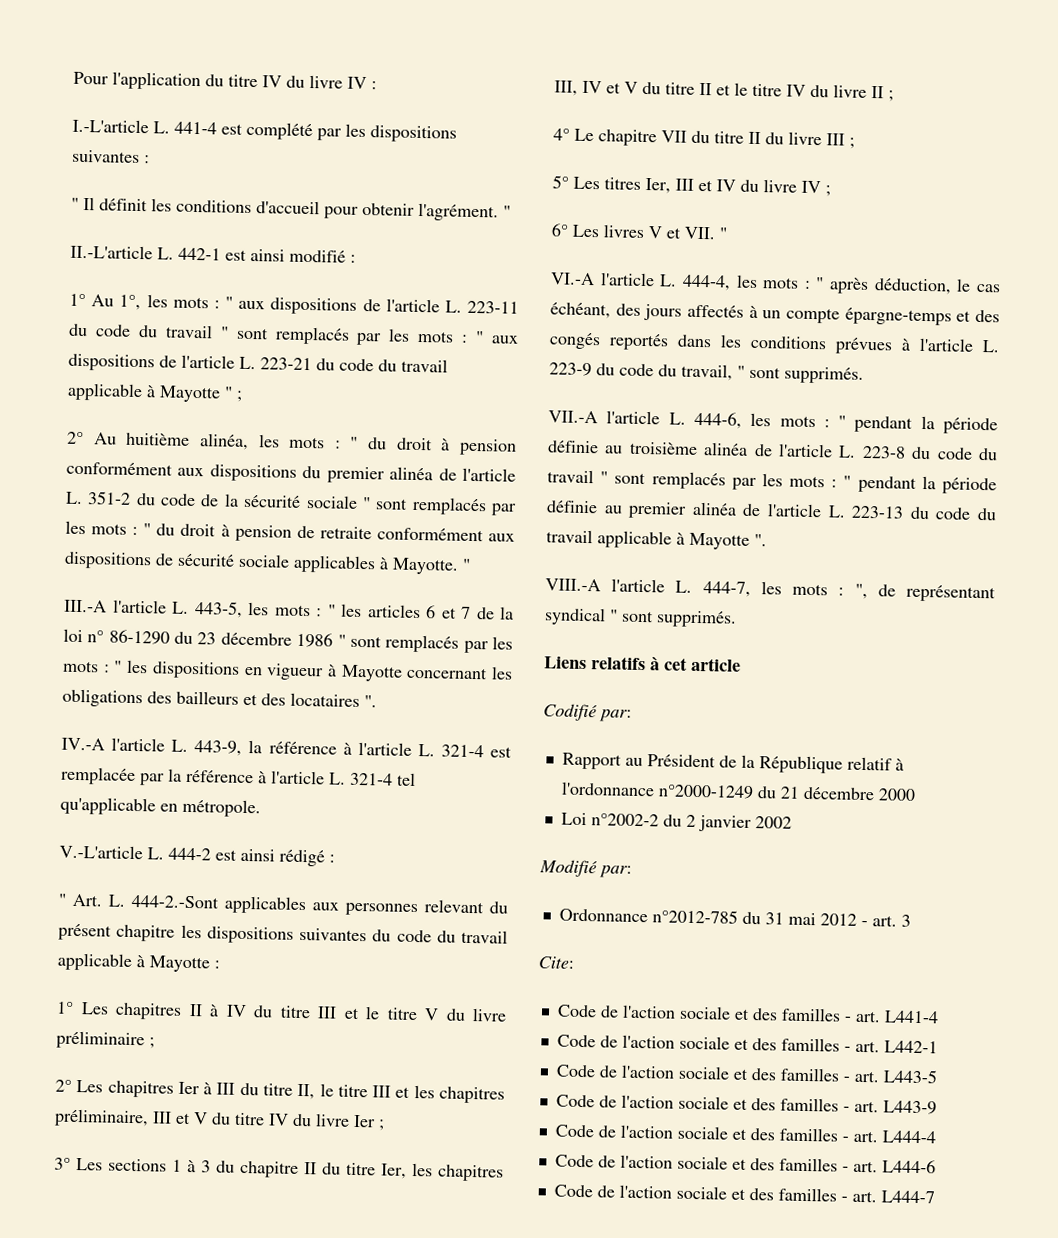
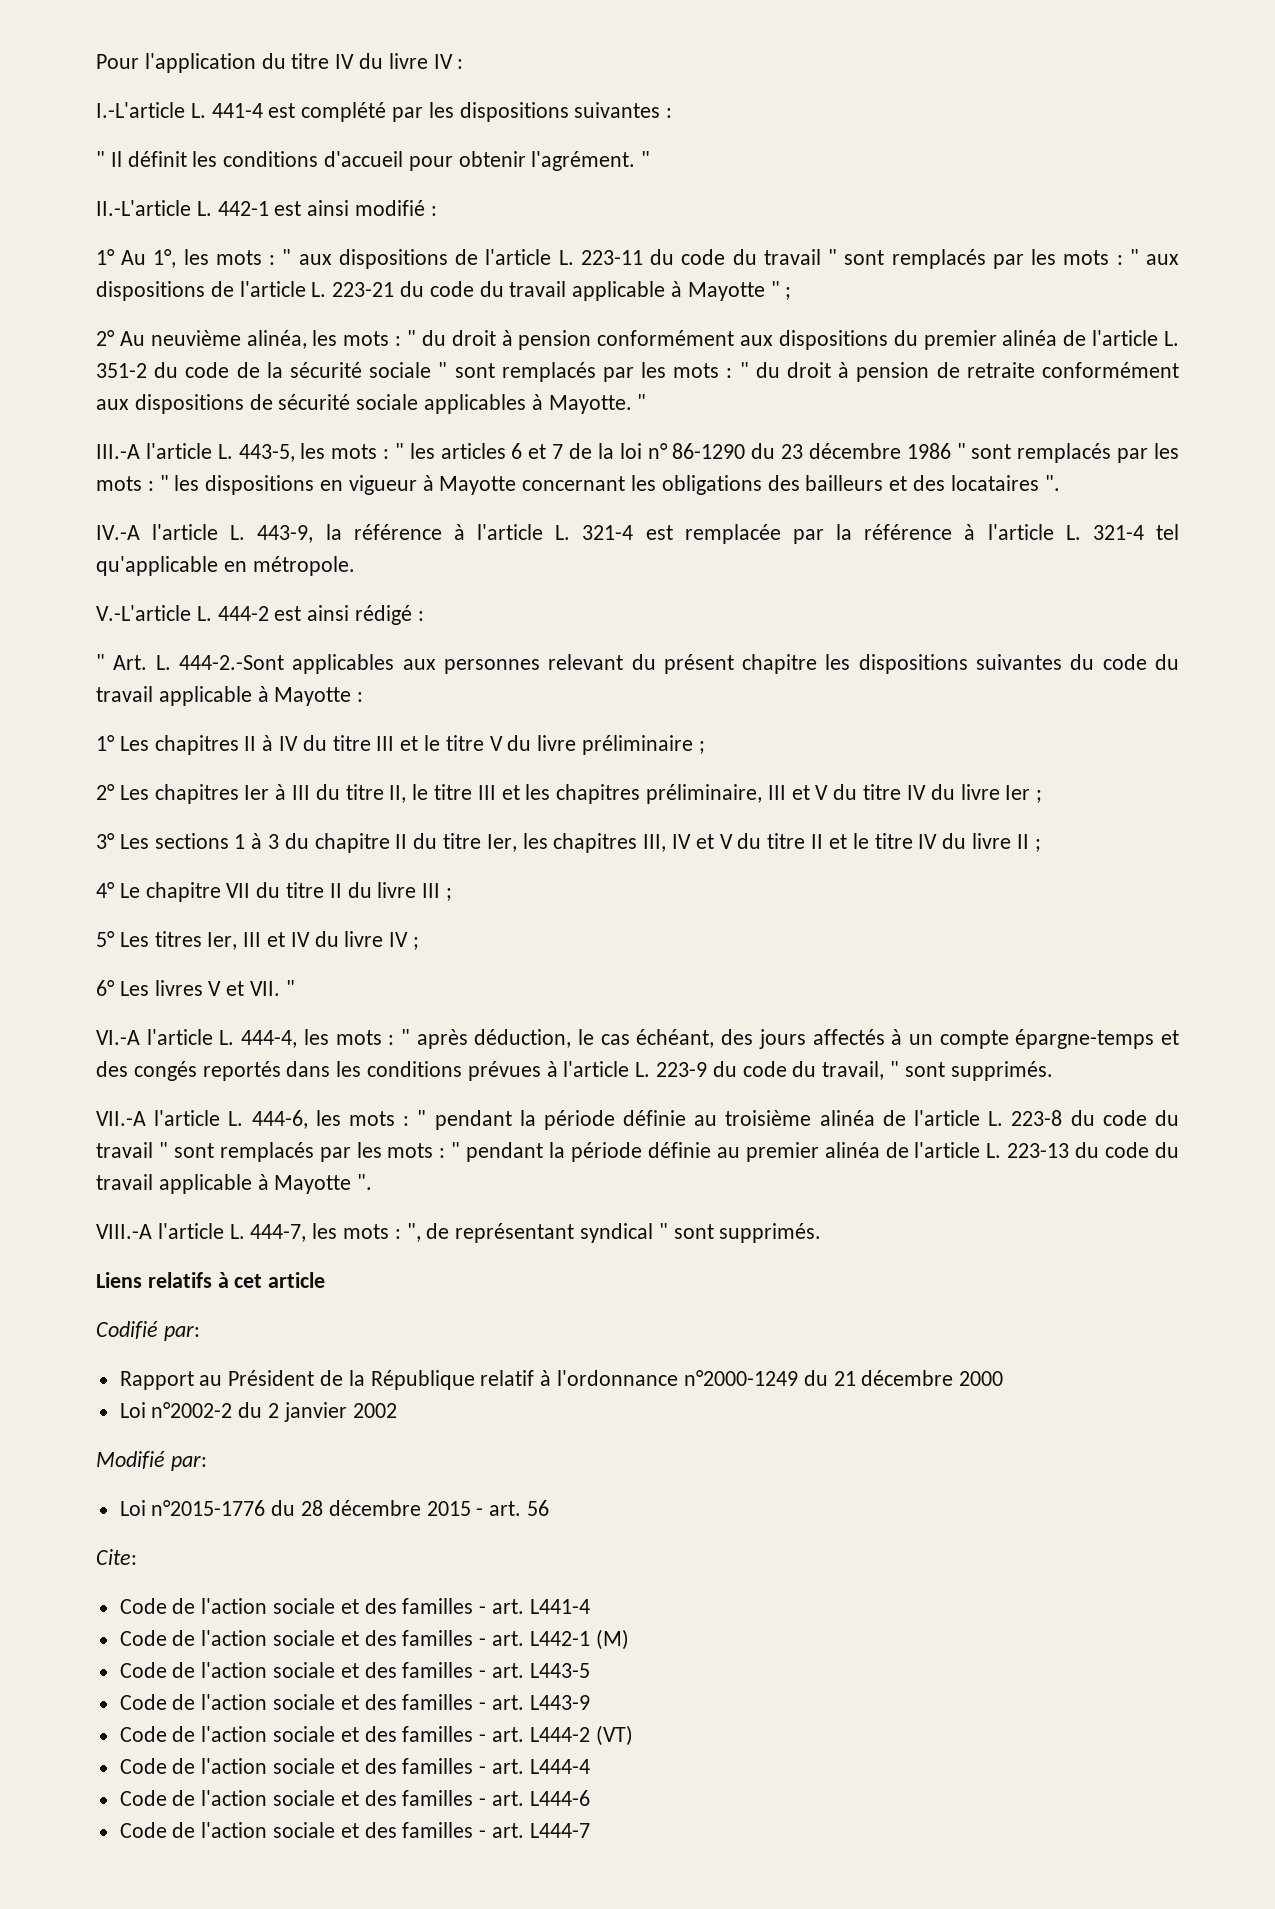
[126,432,191,446] huitième -> [150,330,241,346] neuvième
[558,908,911,927] Ordonnance n°2012-785 du 31 mai 2012 - art. 3 -> [119,1500,550,1516] Loi n°2015-1776 du 28 décembre 2015 - art. 56
(938, 1047) none -> [595,1629,629,1650] (M)
(937, 1107) none -> [119,1725,633,1746] // Code de l'action sociale et des familles - art. L444-2 (VT)

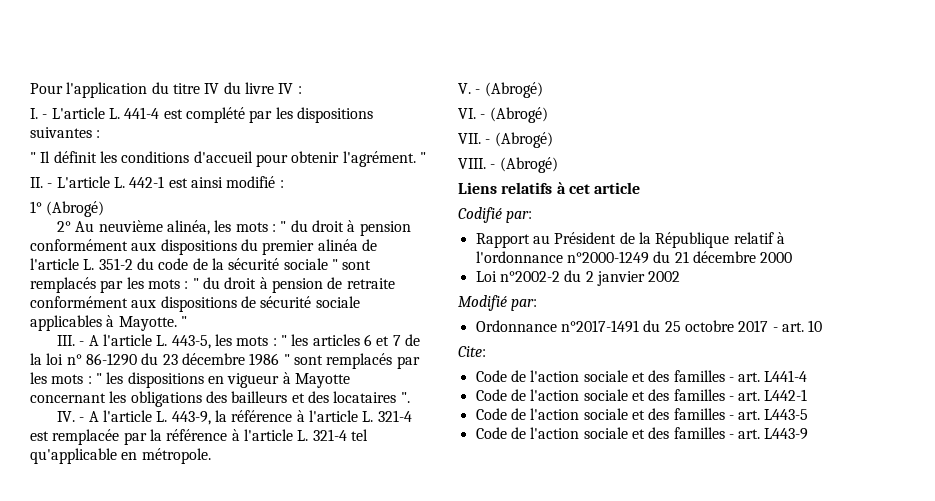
[96,102,185,118] I.-L'article -> [30,107,105,119] I. - L'article
[96,200,191,216] II.-L'article -> [30,176,110,188] II. - L'article
[121,249,1180,269] [96,281,792,301] Au 1°, les mots : " aux dispositions de l'article L. 223-11 du code du travail " sont remplacés par les mots : " aux dispositions de l'article L. 223-21 du code du travail applicable à Mayotte " ; -> [46,201,105,217] (Abrogé)
[96,444,140,459] III.-A -> [57,335,99,346] III. - A
[96,525,140,540] IV.-A -> [57,411,99,422] IV. - A
[96,605,424,625] [96,654,1179,674] [96,686,364,706] [96,735,705,755] [96,784,1043,804] [96,833,1041,853] [96,882,453,902] [96,931,420,950] [96,980,295,996] [96,1029,1180,1049] [96,1061,1053,1081] [96,1110,1179,1130] [96,1142,1179,1162] [96,1174,373,1194] [96,1223,822,1243] V.-L'article L. 444-2 est ainsi rédigé : // " Art. L. 444-2.-Sont applicables aux personnes relevant du présent chapitre les dispositions suivantes du code du travail applicable à Mayotte : // 1° Les chapitres II à IV du titre III et le titre V du livre préliminaire ; // 2° Les chapitres Ier à III du titre II, le titre III et les chapitres préliminaire, III et V du titre IV du livre Ier ; // 3° Les sections 1 à 3 du chapitre II du titre Ier, les chapitres III, IV et V du titre II et le titre IV du livre II ; // 4° Le chapitre VII du titre II du livre III ; // 5° Les titres Ier, III et IV du livre IV ; // 6° Les livres V et VII. " // VI.-A l'article L. 444-4, les mots : " après déduction, le cas échéant, des jours affectés à un compte épargne-temps et des congés reportés dans les conditions prévues à l'article L. 223-9 du code du travail, " sont supprimés. // VII.-A l'article L. 444-6, les mots : " pendant la période définie au troisième alinéa de l'article L. 223-8 du code du travail " sont remplacés par les mots : " pendant la période définie au premier alinéa de l'article L. 223-13 du code du travail applicable à Mayotte ". // VIII.-A l'article L. 444-7, les mots : ", de représentant syndical " sont supprimés. -> [458,82,543,98] [458,107,548,123] [458,132,553,148] [458,157,558,173] V. - (Abrogé) // VI. - (Abrogé) // VII. - (Abrogé) // VIII. - (Abrogé)
[119,1500,550,1516] Loi n°2015-1776 du 28 décembre 2015 - art. 56 -> [475,320,823,333] Ordonnance n°2017-1491 du 25 octobre 2017 - art. 10
[595,1629,629,1650] (M) -> (808, 395) none
[119,1725,633,1746] [119,1758,590,1774] [119,1790,590,1806] [119,1822,590,1838] // Code de l'action sociale et des familles - art. L444-2 (VT) // Code de l'action sociale et des familles - art. L444-4 // Code de l'action sociale et des familles - art. L444-6 // Code de l'action sociale et des familles - art. L444-7 -> (809, 434) none

